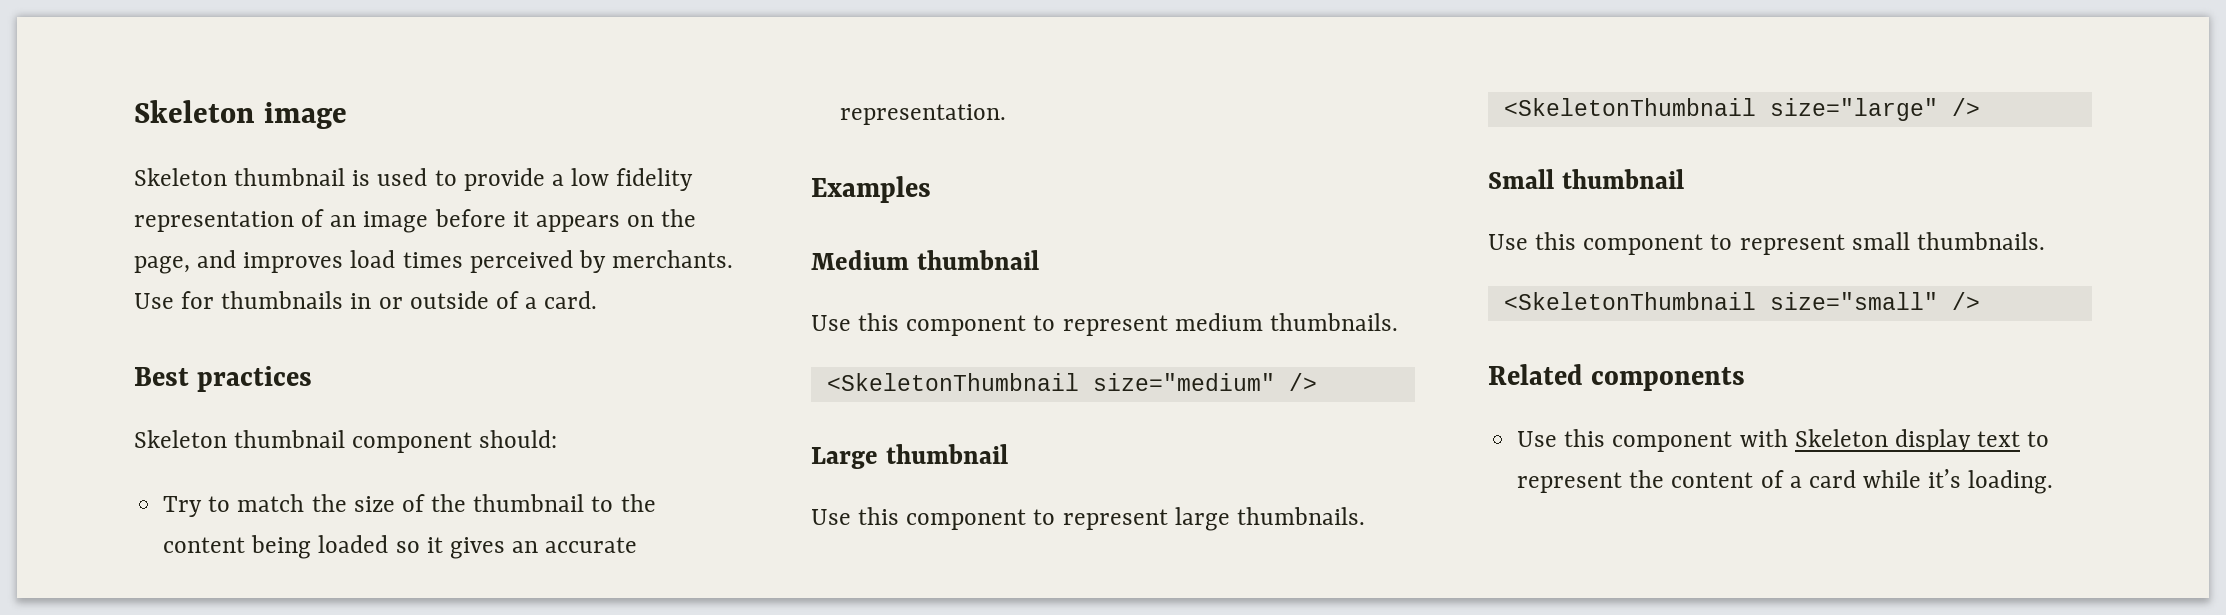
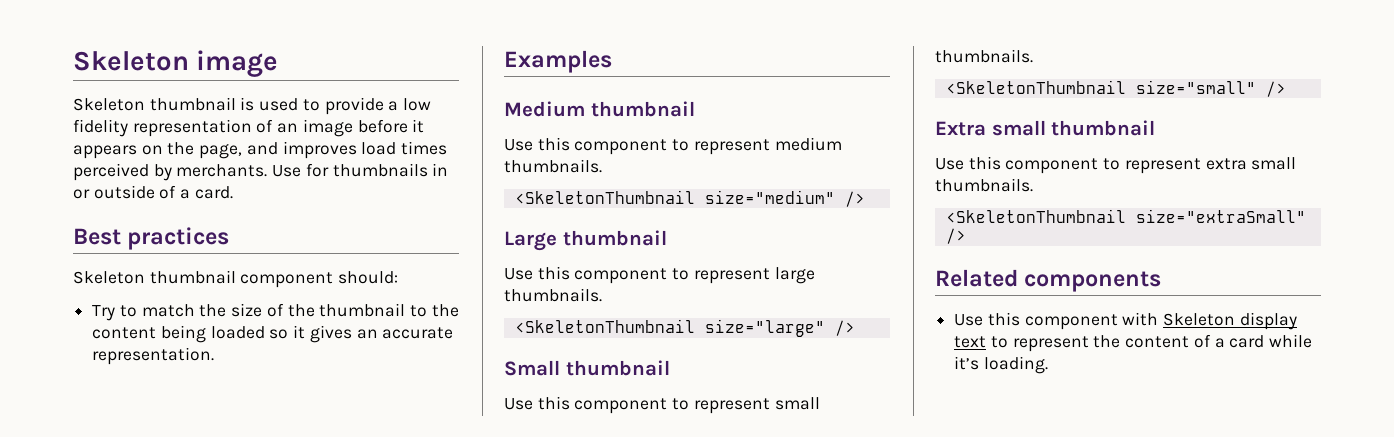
(1980, 301) none -> [935,120,1156,136] [935,156,1297,174] [935,178,1033,192] [945,209,1306,223] [945,228,966,244] // Extra small thumbnail // Use this component to represent extra small thumbnails. // <SkeletonThumbnail size="extraSmall" />

